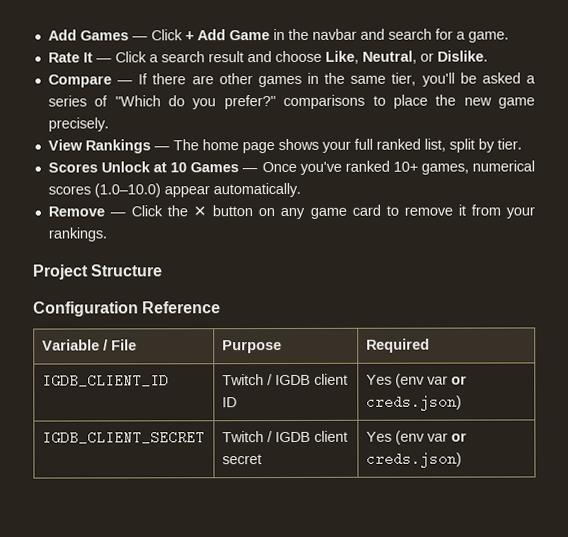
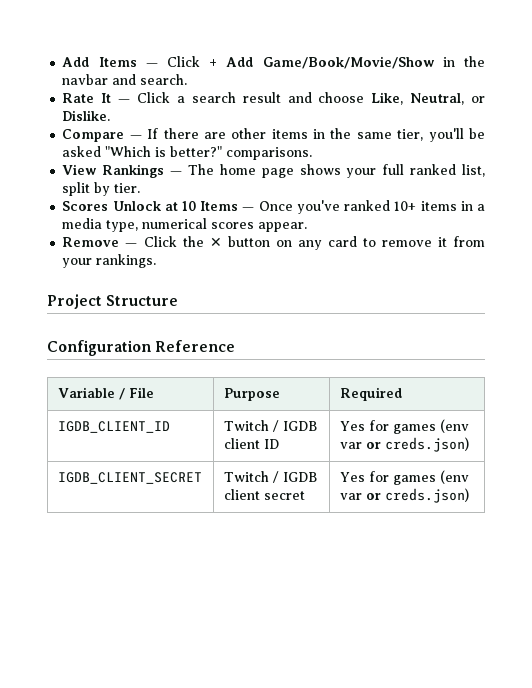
[47,29,129,41] Add Games -> [62,57,137,67] Add Items
[228,30,270,41] Game -> [262,56,435,69] Game/Book/Movie/Show
[387,28,509,43] search for a game. -> [140,74,188,85] search.
[257,75,302,88] games -> [271,129,308,139] items
[526,75,537,84] [47,94,535,110] [47,117,109,132] a series of "Which do you prefer?" comparisons to place the new game precisely. -> [105,146,313,160] "Which is better?" comparisons.
[190,162,240,173] Games -> [200,201,239,211] Items
[420,160,536,175] [47,182,301,198] games, numerical scores (1.0–10.0) appear automatically. -> [420,201,486,211] [62,218,308,232] items in a media type, numerical scores appear.
[309,207,347,219] game -> (322, 245) none
(392, 379) none -> [368,420,436,434] for games
(392, 436) none -> [368,471,436,485] for games

